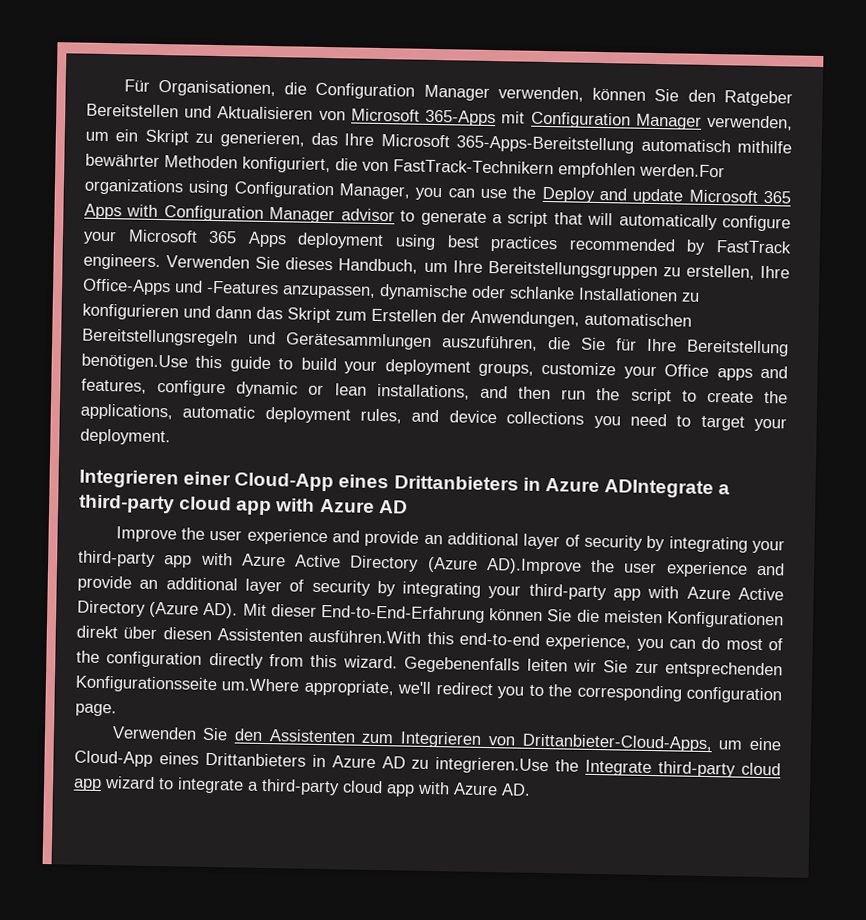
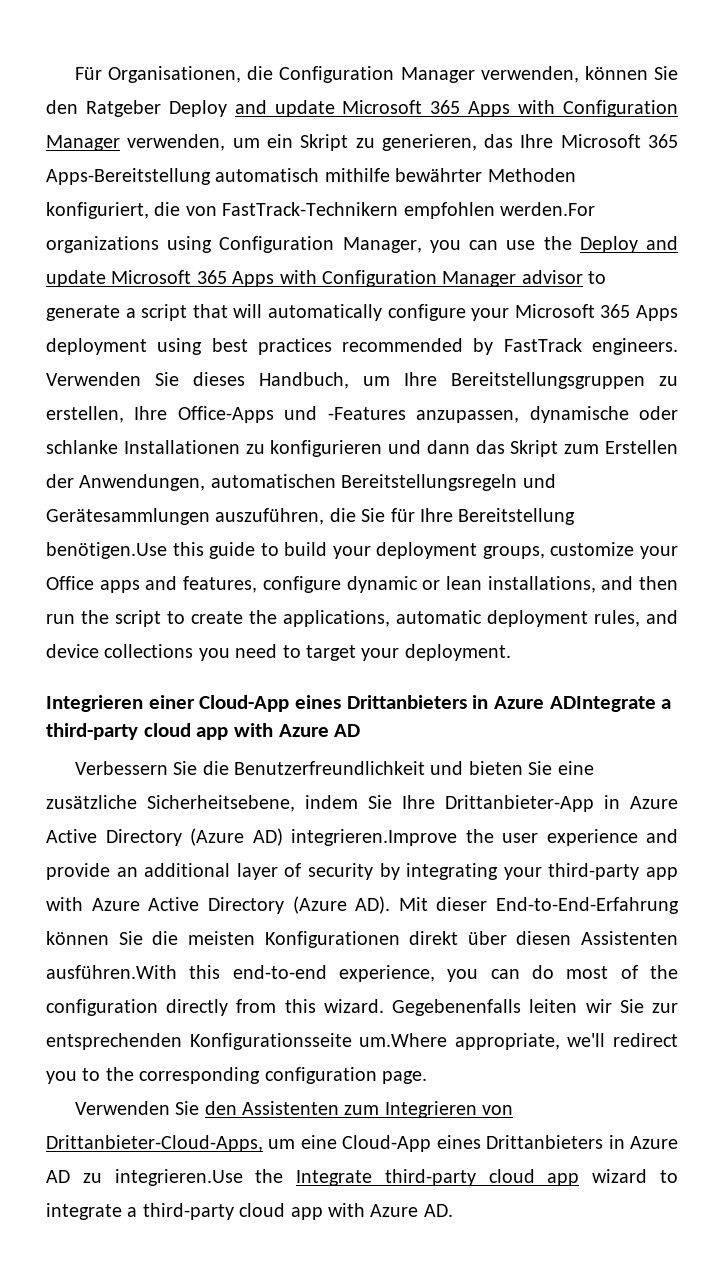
[86,103,526,127] Bereitstellen und Aktualisieren von Microsoft 365-Apps mit -> [168,100,556,117] Deploy and update Microsoft 365 Apps with
[456,135,635,154] 365-Apps-Bereitstellung -> [648,134,678,148] [46,168,211,185] 365 Apps-Bereitstellung
[115,526,785,554] [78,550,582,575] Improve the user experience and provide an additional layer of security by integrating your third-party app with Azure Active Directory (Azure AD).Improve -> [74,761,594,775] [46,795,678,812] [46,828,457,846] Verbessern Sie die Benutzerfreundlichkeit und bieten Sie eine zusätzliche Sicherheitsebene, indem Sie Ihre Drittanbieter-App in Azure Active Directory (Azure AD) integrieren.Improve

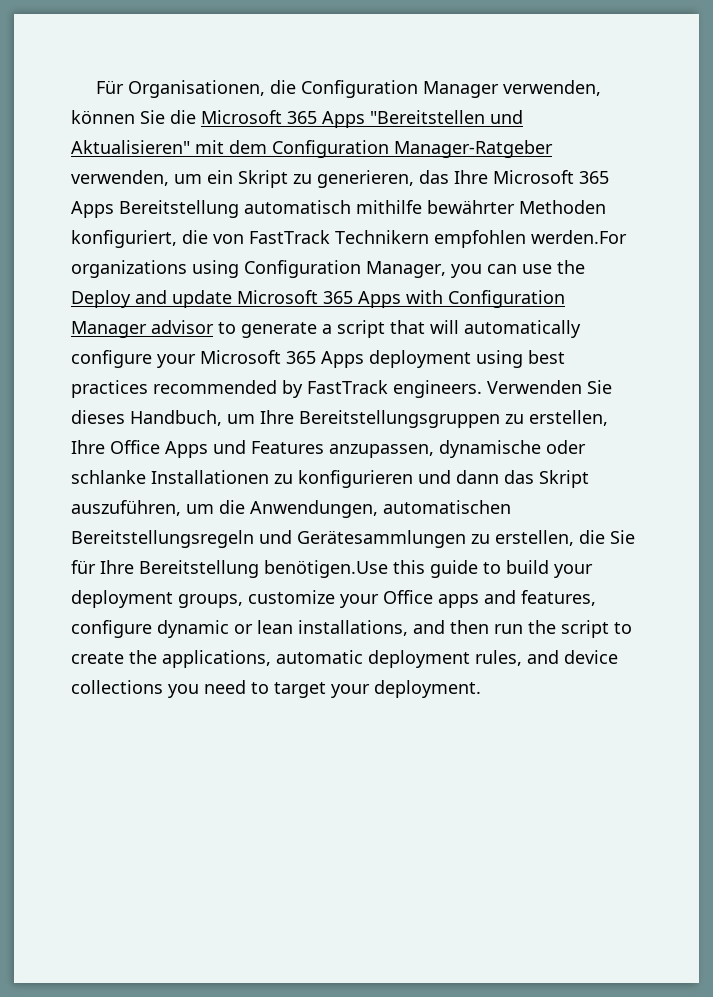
[46,100,679,117] [46,135,120,151] den Ratgeber Deploy and update Microsoft 365 Apps with Configuration Manager -> [170,110,523,128] [71,140,553,158] die Microsoft 365 Apps "Bereitstellen und Aktualisieren" mit dem Configuration Manager-Ratgeber
[46,168,211,185] Apps-Bereitstellung -> [71,200,239,218] Apps Bereitstellung
[222,202,399,216] FastTrack-Technikern -> [249,230,429,244] FastTrack Technikern
[177,406,406,423] Office-Apps und -Features -> [110,440,324,458] Office Apps und Features
[564,440,678,454] [46,474,74,488] zum Erstellen der -> [71,500,245,516] auszuführen, um die
[215,508,325,525] auszuführen, -> [471,530,574,546] zu erstellen,
[46,695,672,712] [46,723,361,740] [74,761,594,775] [46,795,678,812] [46,828,678,846] [46,863,679,880] [46,896,679,914] [46,931,678,948] [46,965,678,982] [46,999,678,1016] [46,1033,679,1050] [46,1067,427,1084] [74,1101,514,1118] [46,1135,679,1152] [46,1169,678,1186] [46,1203,453,1220] // Integrieren einer Cloud-App eines Drittanbieters in Azure ADIntegrate a third-party cloud app with Azure AD // Verbessern Sie die Benutzerfreundlichkeit und bieten Sie eine zusätzliche Sicherheitsebene, indem Sie Ihre Drittanbieter-App in Azure Active Directory (Azure AD) integrieren.Improve the user experience and provide an additional layer of security by integrating your third-party app with Azure Active Directory (Azure AD). Mit dieser End-to-End-Erfahrung können Sie die meisten Konfigurationen direkt über diesen Assistenten ausführen.With this end-to-end experience, you can do most of the configuration directly from this wizard. Gegebenenfalls leiten wir Sie zur entsprechenden Konfigurationsseite um.Where appropriate, we'll redirect you to the corresponding configuration page. // Verwenden Sie den Assistenten zum Integrieren von Drittanbieter-Cloud-Apps, um eine Cloud-App eines Drittanbieters in Azure AD zu integrieren.Use the Integrate third-party cloud app wizard to integrate a third-party cloud app with Azure AD. -> (481, 689) none

